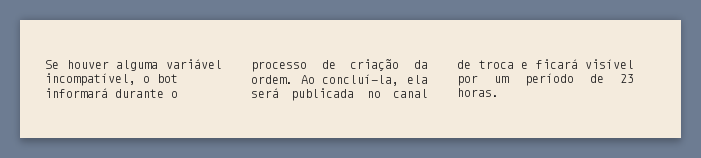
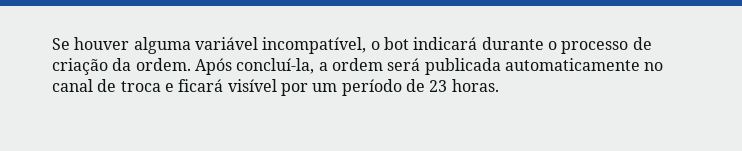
[45,88,108,98] informará -> [413,37,478,50] indicará
[300,74,428,86] Ao concluí-la, ela -> [194,58,383,75] Após concluí-la, a ordem
(355, 94) none -> [504,58,640,71] automaticamente

